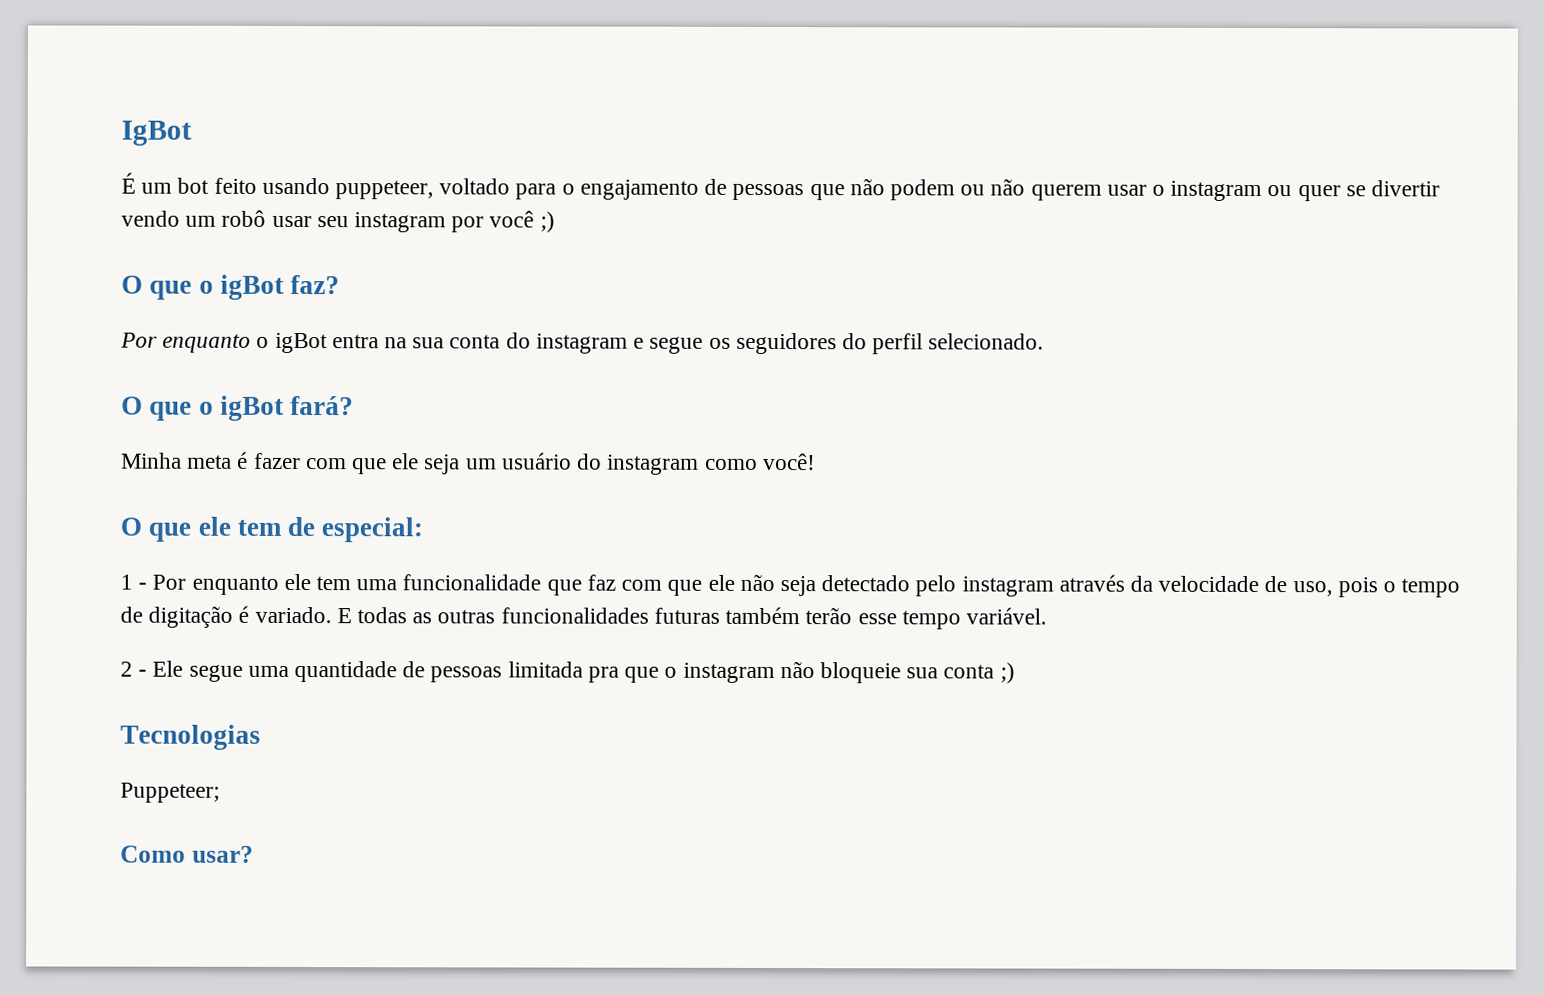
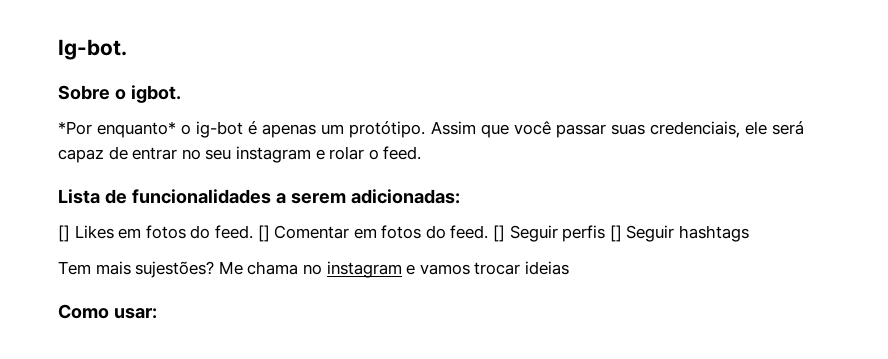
[121,120,192,146] [121,172,1441,202] [121,209,555,233] [121,274,341,300] [120,332,1045,355] [121,395,355,421] [121,451,816,475] [120,516,424,543] [120,573,1461,598] [120,605,1047,630] [120,660,1015,684] [120,724,261,750] [120,782,220,803] IgBot // É um bot feito usando puppeteer, voltado para o engajamento de pessoas que não podem ou não querem usar o instagram ou quer se divertir vendo um robô usar seu instagram por você ;) // O que o igBot faz? // Por enquanto o igBot entra na sua conta do instagram e segue os seguidores do perfil selecionado. // O que o igBot fará? // Minha meta é fazer com que ele seja um usuário do instagram como você! // O que ele tem de especial: // 1 - Por enquanto ele tem uma funcionalidade que faz com que ele não seja detectado pelo instagram através da velocidade de uso, pois o tempo de digitação é variado. E todas as outras funcionalidades futuras também terão esse tempo variável. // 2 - Ele segue uma quantidade de pessoas limitada pra que o instagram não bloqueie sua conta ;) // Tecnologias // Puppeteer; -> [58,39,127,60] [58,85,181,103] [58,121,805,138] [58,146,422,163] [58,189,460,204] [58,225,750,242] [58,261,569,278] Ig-bot. // Sobre o igbot. // *Por enquanto* o ig-bot é apenas um protótipo. Assim que você passar suas credenciais, ele será capaz de entrar no seu instagram e rolar o feed. // Lista de funcionalidades a serem adicionadas: // [] Likes em fotos do feed. [] Comentar em fotos do feed. [] Seguir perfis [] Seguir hashtags // Tem mais sujestões? Me chama no instagram e vamos trocar ideias
[191,845,254,863] usar? -> [113,308,157,319] usar:

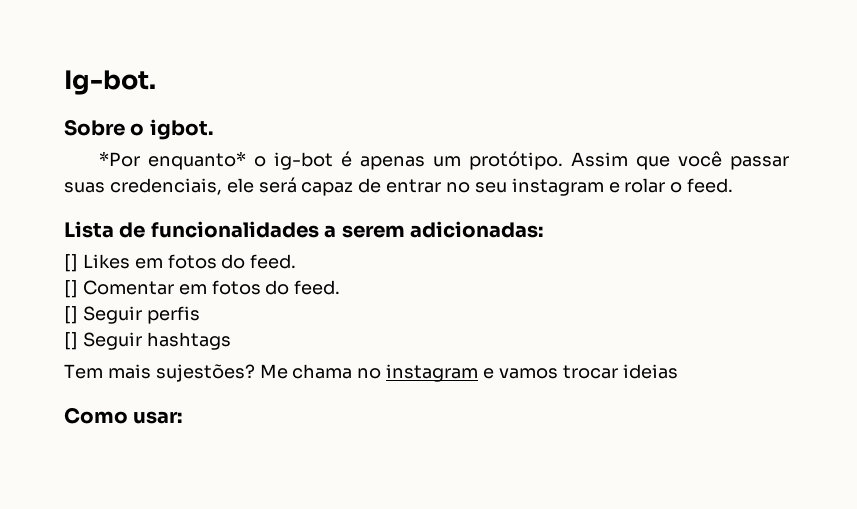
(253, 232) none -> (297, 261) //
(489, 232) none -> (341, 287) //
(606, 233) none -> (200, 315) //

